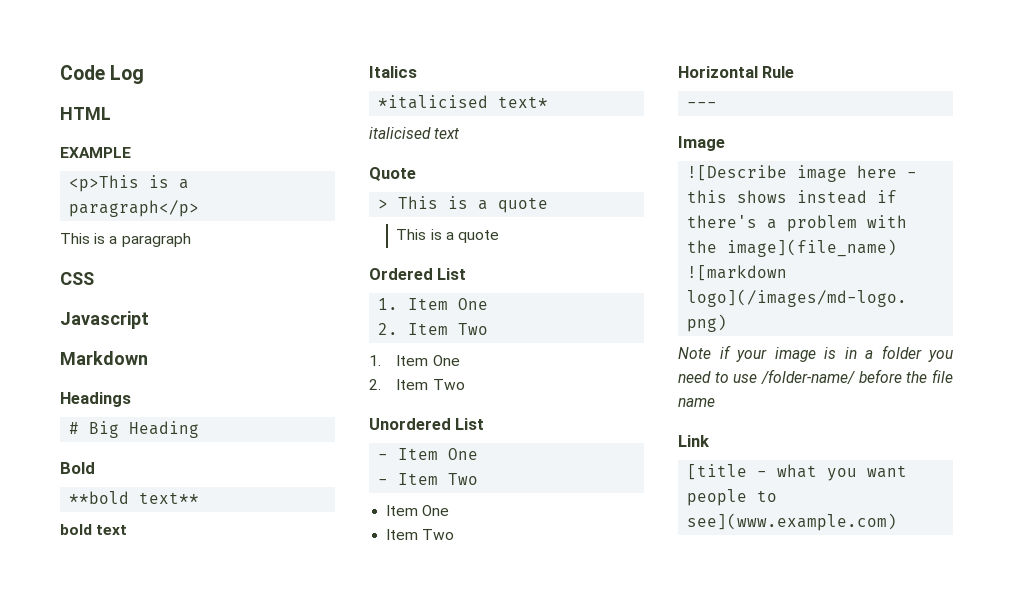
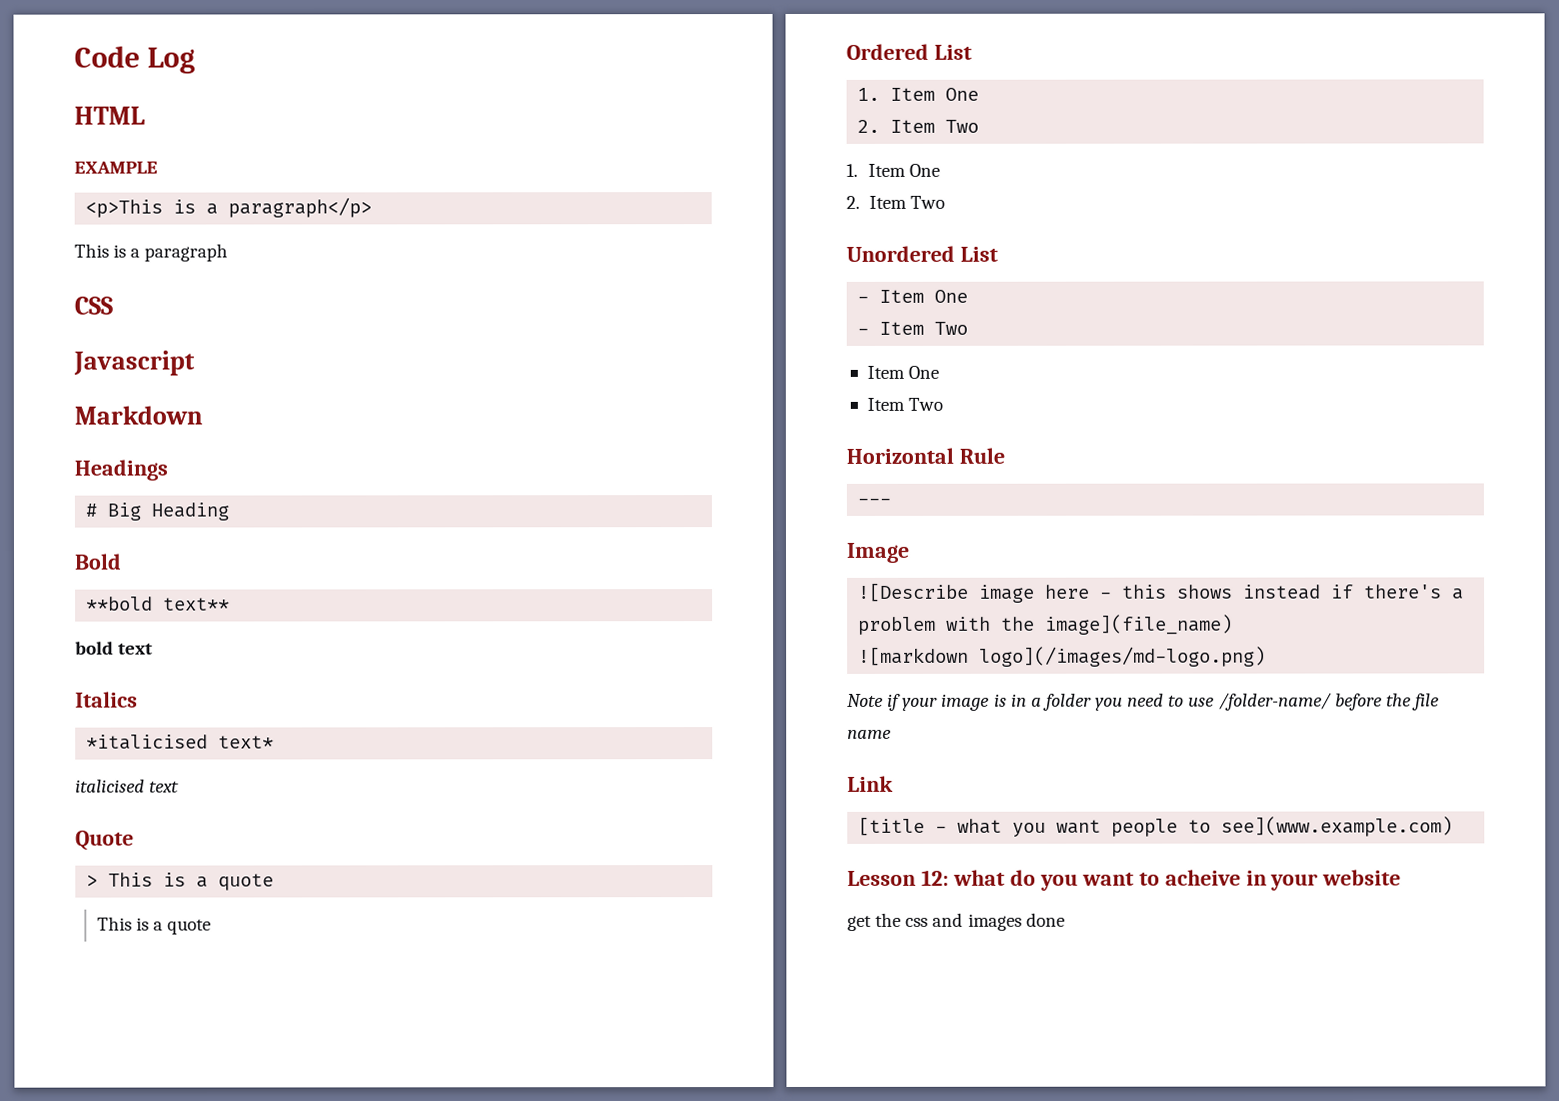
(898, 522) none -> [847,869,1402,891] [847,912,1065,931] // Lesson 12: what do you want to acheive in your website // get the css and images done

